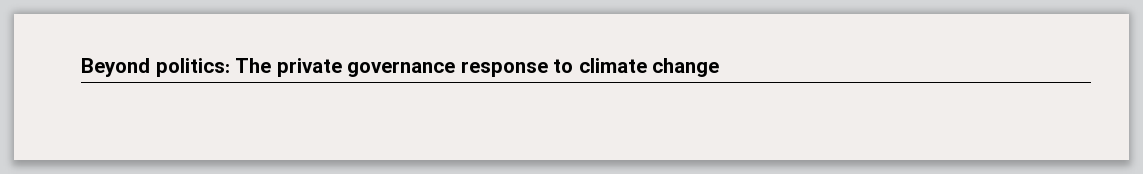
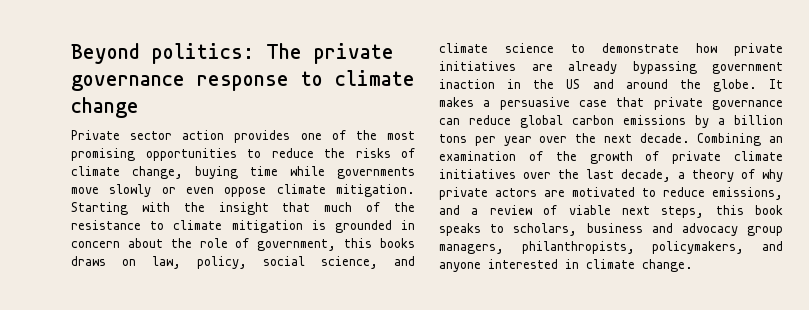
(720, 67) none -> [71,130,416,143] [71,148,415,161] [71,166,415,179] [71,184,415,197] [71,202,415,215] [71,220,415,233] [71,238,415,251] [71,256,415,269] [439,43,783,56] [439,61,783,74] [439,79,783,92] [439,97,783,110] [439,115,783,128] [439,133,783,146] [439,151,783,164] [439,169,783,182] [439,187,783,200] [439,205,783,218] [439,223,783,236] [439,241,783,254] [439,259,693,272] // Private sector action provides one of the most promising opportunities to reduce the risks of climate change, buying time while governments move slowly or even oppose climate mitigation. Starting with the insight that much of the resistance to climate mitigation is grounded in concern about the role of government, this books draws on law, policy, social science, and climate science to demonstrate how private initiatives are already bypassing government inaction in the US and around the globe. It makes a persuasive case that private governance can reduce global carbon emissions by a billion tons per year over the next decade. Combining an examination of the growth of private climate initiatives over the last decade, a theory of why private actors are motivated to reduce emissions, and a review of viable next steps, this book speaks to scholars, business and advocacy group managers, philanthropists, policymakers, and anyone interested in climate change.

